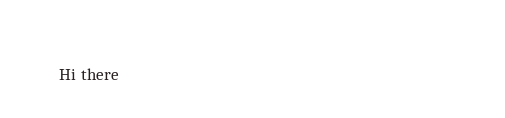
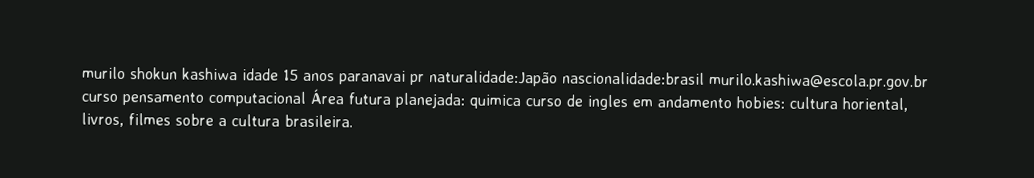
[59,68,119,80] Hi there -> [82,66,929,91] [81,88,908,112] [81,112,353,128] murilo shokun kashiwa idade 15 anos paranavai pr naturalidade:Japão nascionalidade:brasil murilo.kashiwa@escola.pr.gov.br curso pensamento computacional Área futura planejada: quimica curso de ingles em andamento hobies: cultura horiental, livros, filmes sobre a cultura brasileira.

